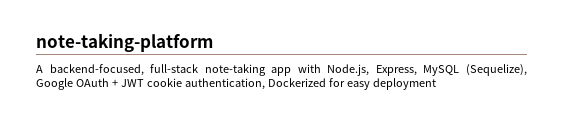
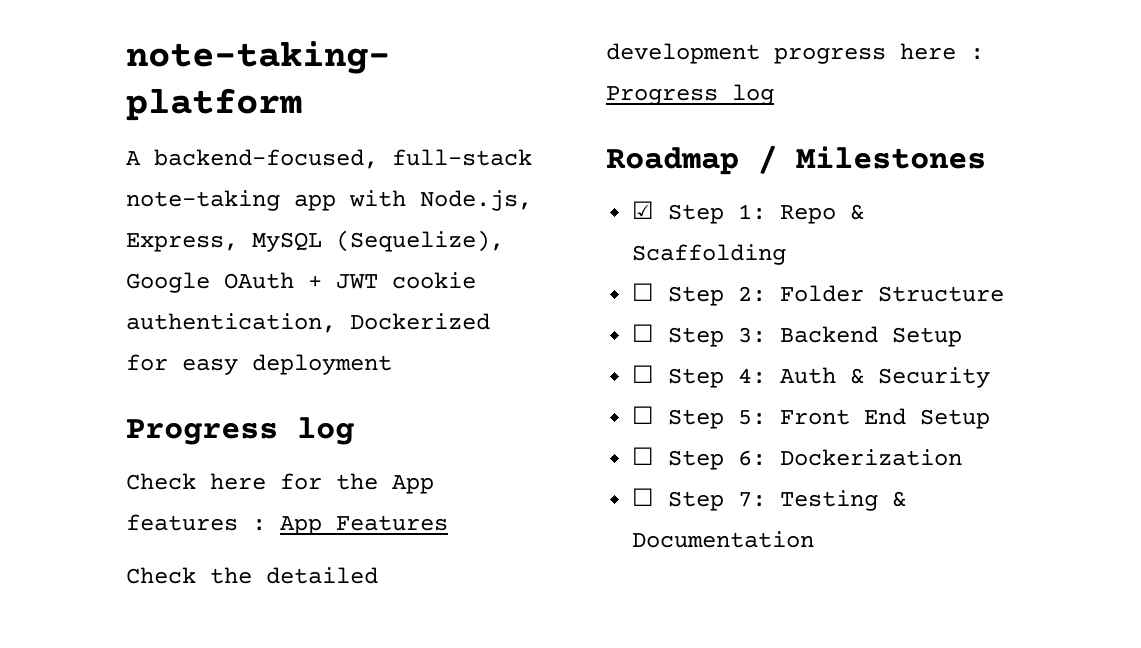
(436, 84) none -> [126,417,354,445] [126,473,434,494] [126,514,448,535] [126,567,378,584] [606,43,984,64] [606,84,774,105] [606,145,986,175] [632,201,865,224] [632,244,787,265] [632,283,1005,306] [632,324,963,347] [632,365,991,388] [632,406,991,429] [632,447,963,470] [632,488,907,511] [632,531,815,548] // Progress log // Check here for the App features : App Features // Check the detailed development progress here : Progress log // Roadmap / Milestones // ☑ Step 1: Repo & Scaffolding // ☐ Step 2: Folder Structure // ☐ Step 3: Backend Setup // ☐ Step 4: Auth & Security // ☐ Step 5: Front End Setup // ☐ Step 6: Dockerization // ☐ Step 7: Testing & Documentation

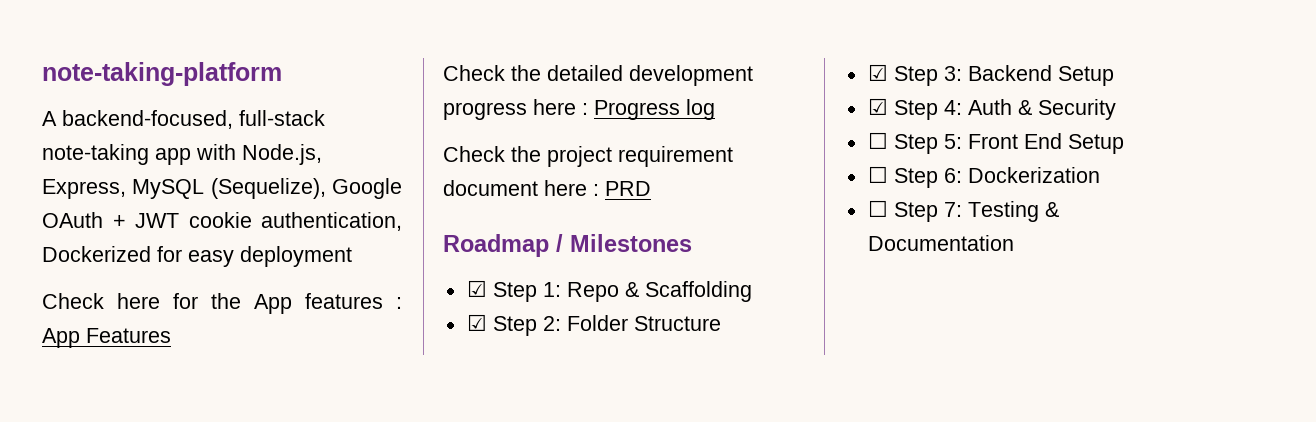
[126,417,354,445] // Progress log -> (352, 256) none
(774, 94) none -> [443,146,733,167] [443,180,651,196] // Check the project requirement document here : PRD
[632,283,655,301] ☐ -> [466,314,487,331] ☑
[632,324,655,342] ☐ -> [867,64,888,81] ☑
[632,365,655,383] ☐ -> [867,98,888,115] ☑

